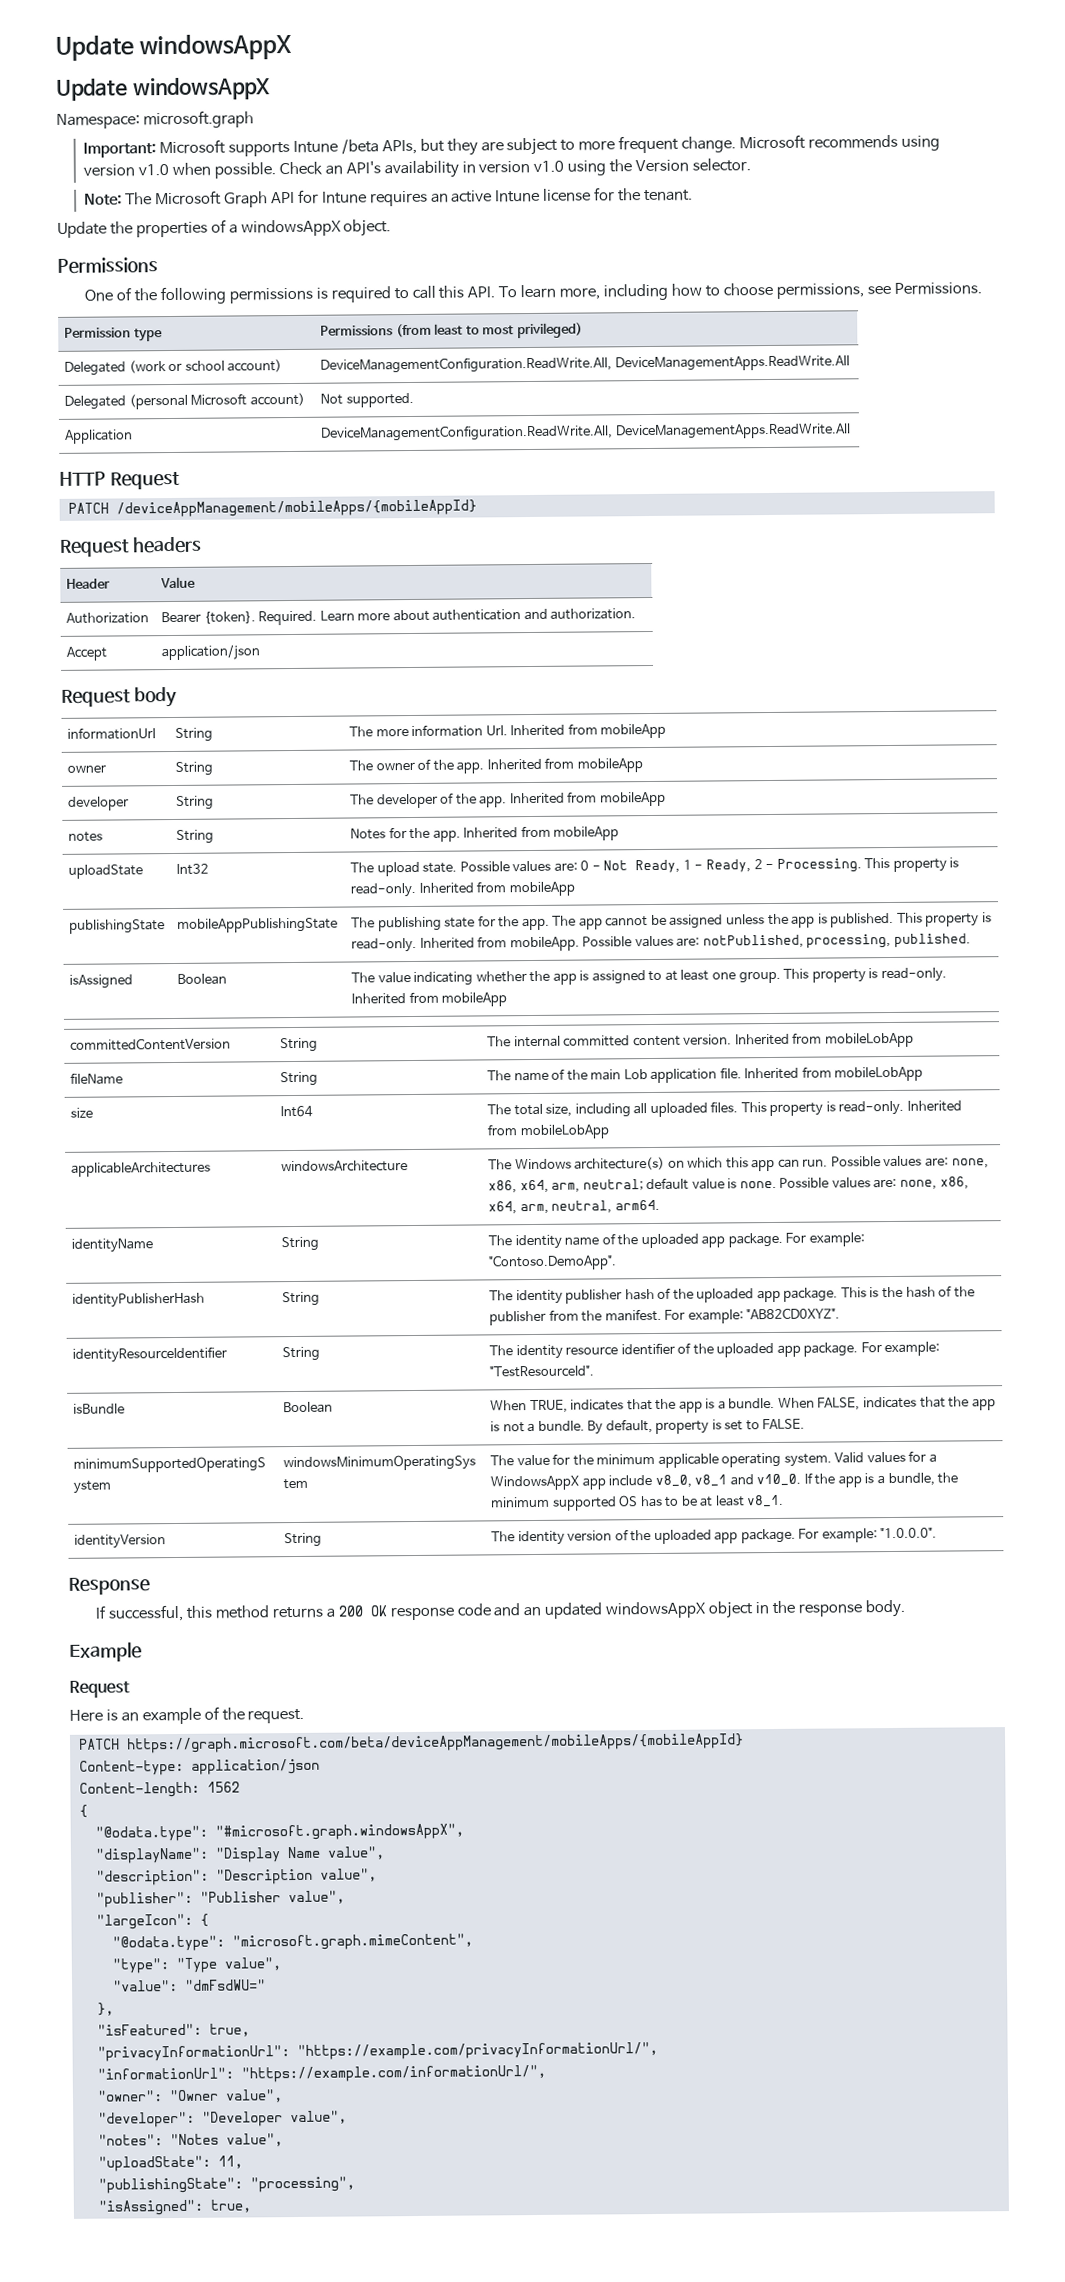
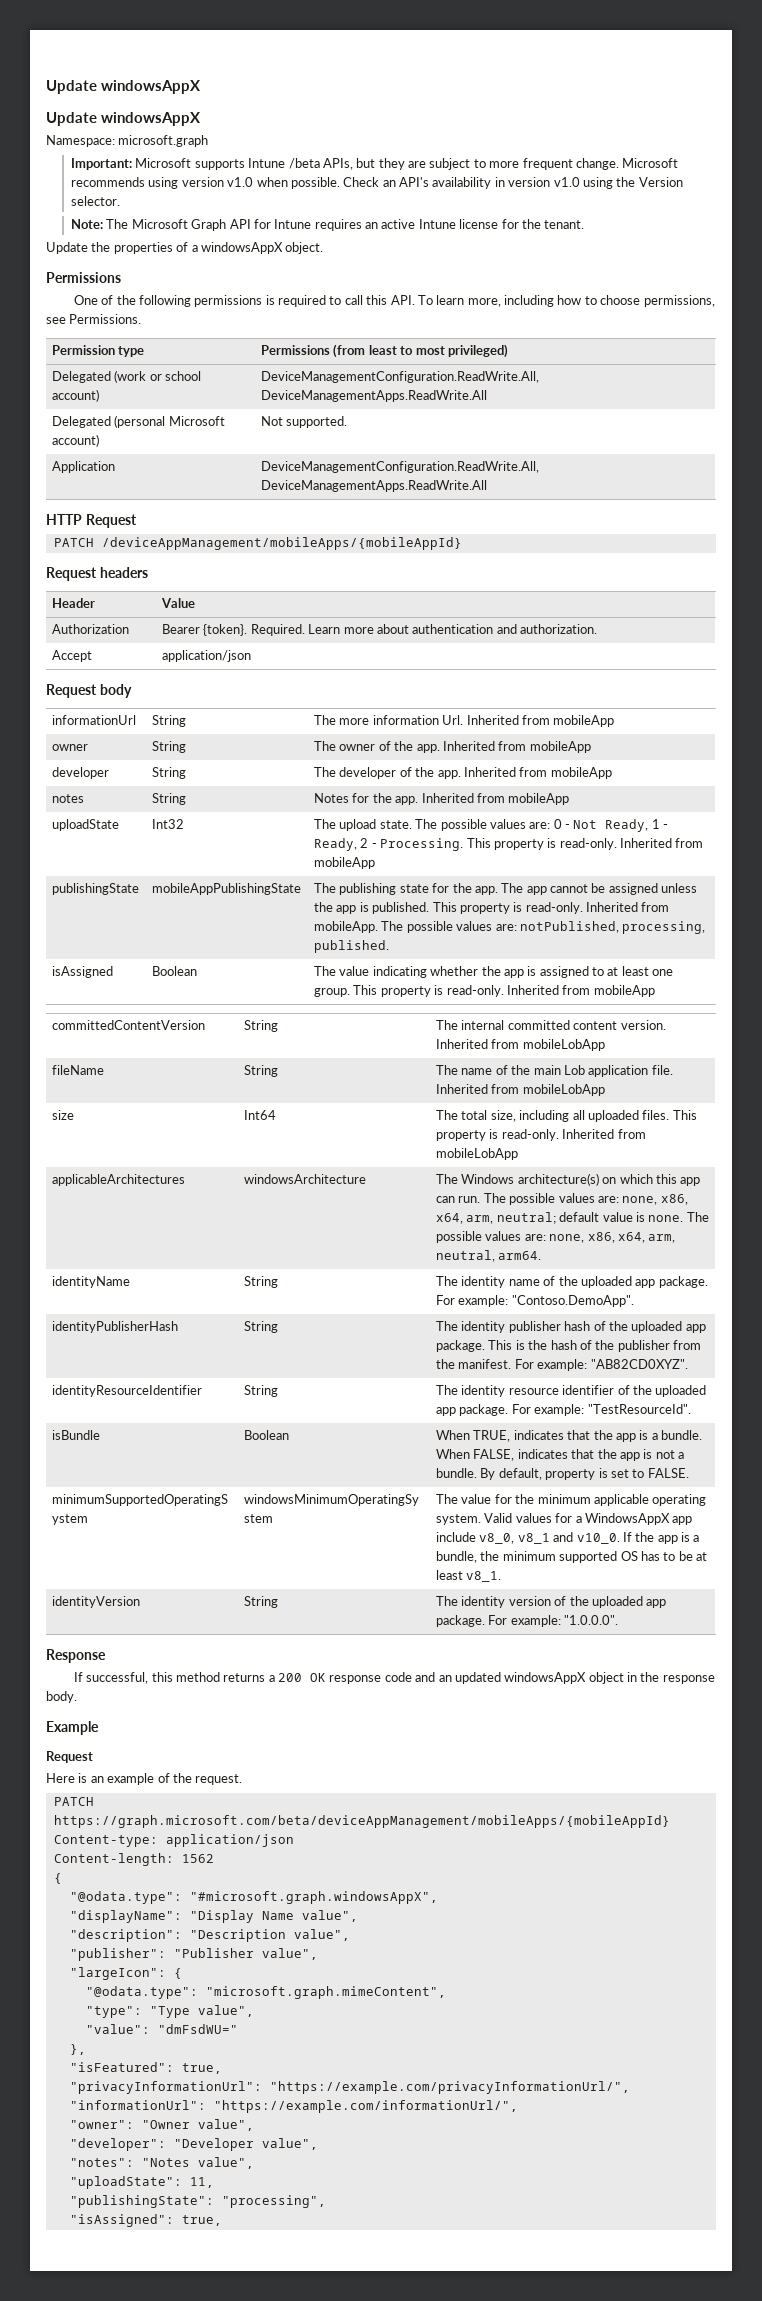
[459,861,510,872] Possible -> [415,819,487,831] The possible
[582,936,633,947] Possible -> [381,921,453,933] The possible
[830,1156,881,1167] Possible -> [483,1193,556,1205] The possible
[779,1177,830,1188] Possible -> [686,1212,709,1222] [436,1231,483,1243] The possible

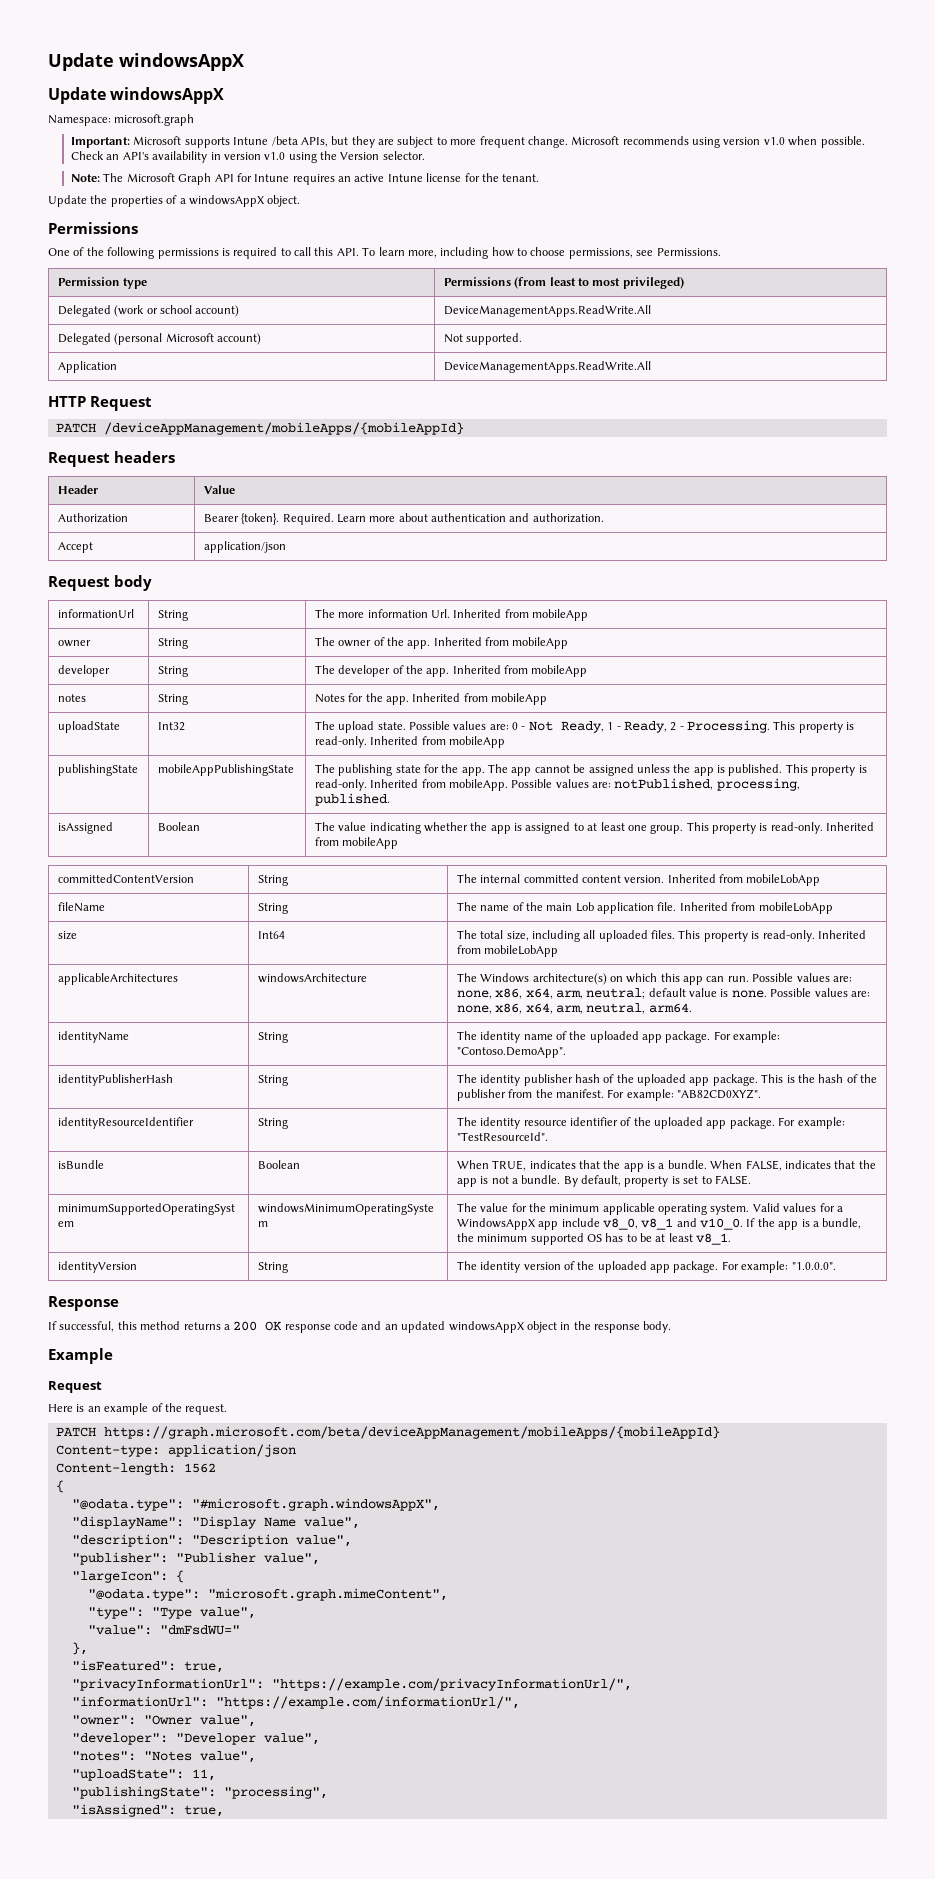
[261,371,540,383] DeviceManagementConfiguration.ReadWrite.All, -> (240, 311) none
[261,461,540,473] DeviceManagementConfiguration.ReadWrite.All, -> (117, 367) none
[415,819,487,831] The possible -> [408,721,450,730] Possible
[381,921,453,933] The possible -> [511,779,553,788] Possible
[483,1193,556,1205] The possible -> [752,973,794,982] Possible
[686,1212,709,1222] [436,1231,483,1243] The possible -> [770,988,812,997] Possible

